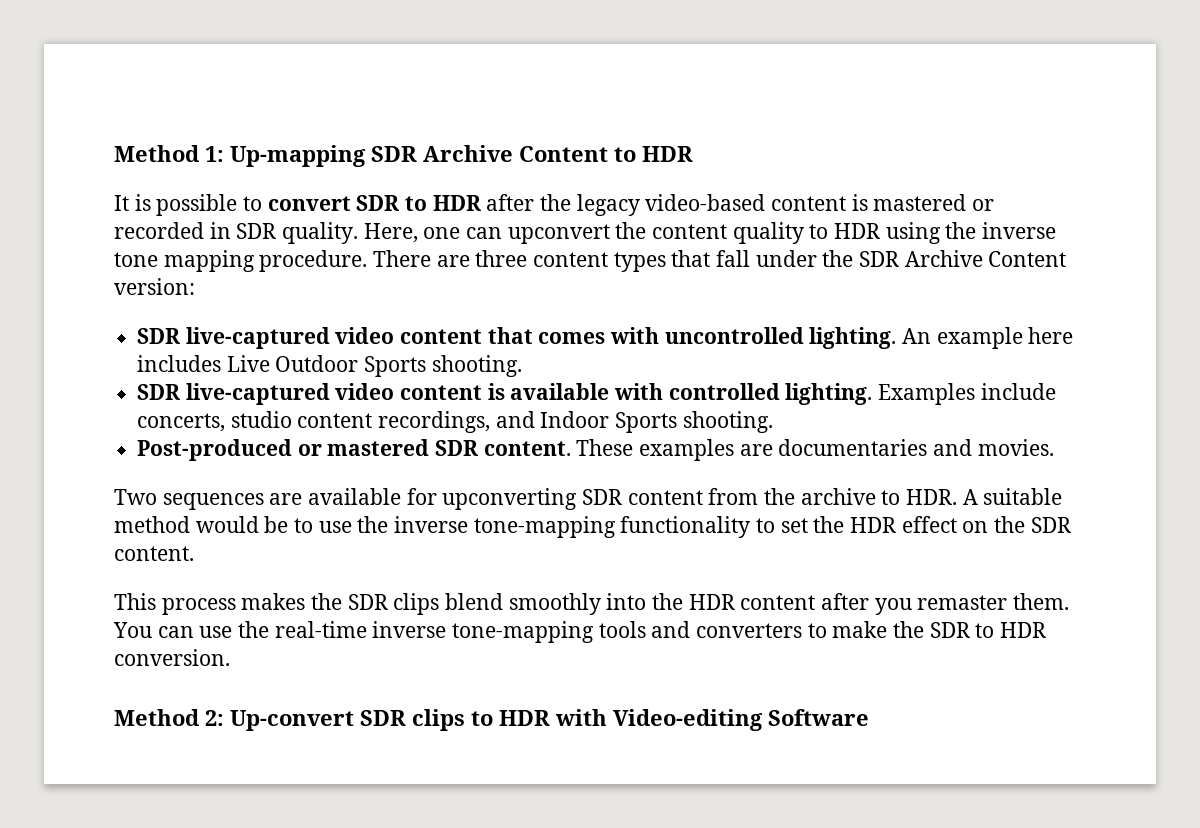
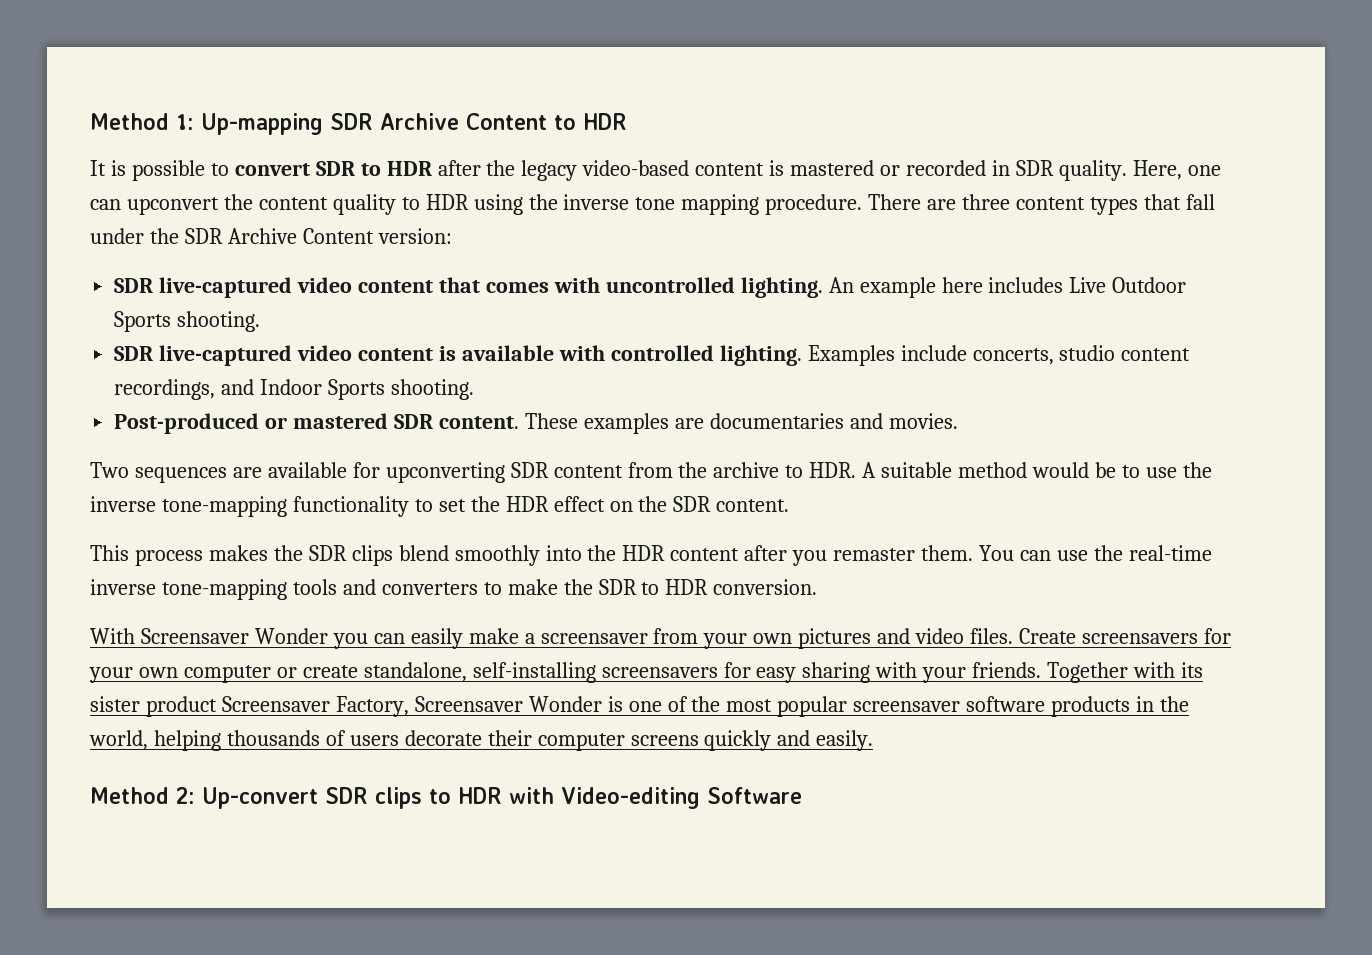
(230, 657) none -> [90,628,1231,649] [89,662,1204,683] [90,696,1190,717] [89,730,874,751] // With Screensaver Wonder you can easily make a screensaver from your own pictures and video files. Create screensavers for your own computer or create standalone, self-installing screensavers for easy sharing with your friends. Together with its sister product Screensaver Factory, Screensaver Wonder is one of the most popular screensaver software products in the world, helping thousands of users decorate their computer screens quickly and easily.

